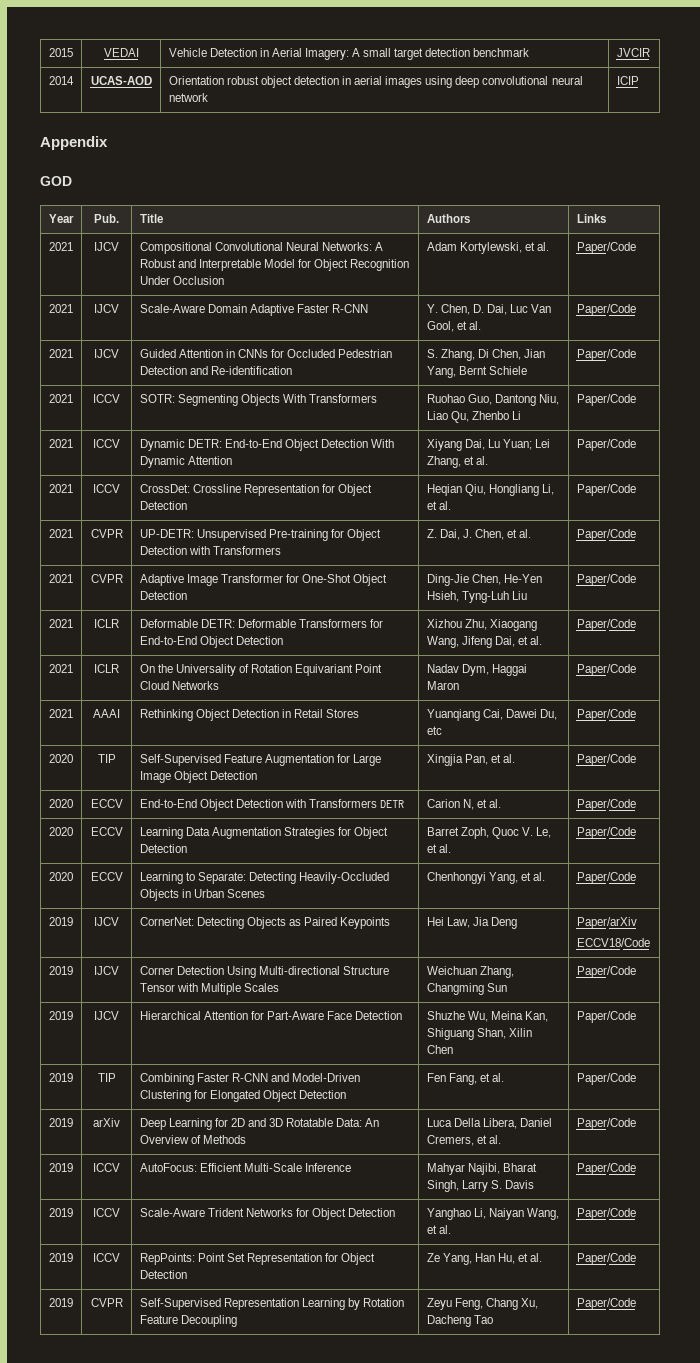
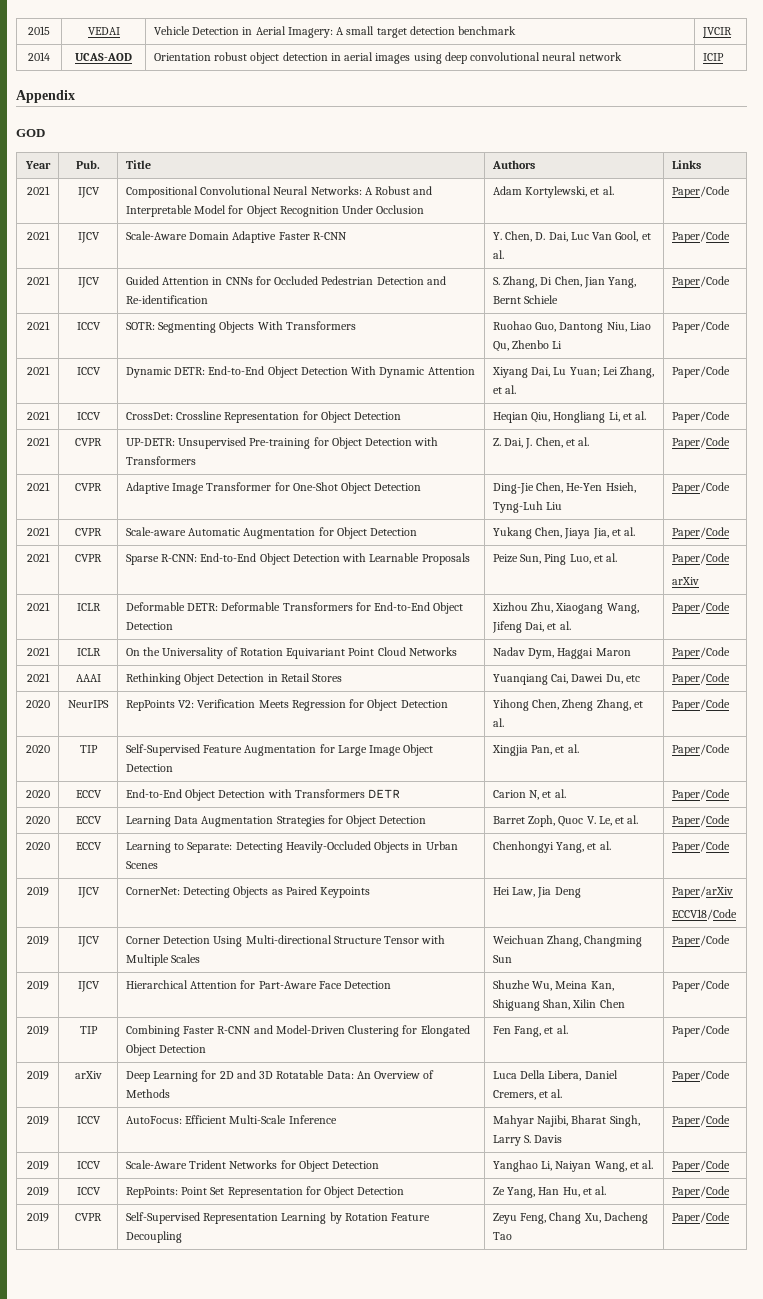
(636, 580) none -> [26,527,50,536] [75,528,102,536] [125,527,418,539] [492,527,636,539] [671,527,730,539] [26,553,50,562] [75,554,102,562] [125,553,470,565] [492,553,618,565] [671,553,730,565] [671,577,699,585] // 2021 | CVPR | Scale-aware Automatic Augmentation for Object Detection | Yukang Chen, Jiaya Jia, et al. | Paper/Code // 2021 | CVPR | Sparse R-CNN: End-to-End Object Detection with Learnable Proposals | Peize Sun, Ping Luo, et al. | Paper/Code // arXiv
(636, 715) none -> [25,700,50,708] [68,700,109,708] [125,699,448,711] [492,699,643,711] [492,718,504,727] [671,699,730,711] // 2020 | NeurIPS | RepPoints V2: Verification Meets Regression for Object Detection | Yihong Chen, Zheng Zhang, et al. | Paper/Code

